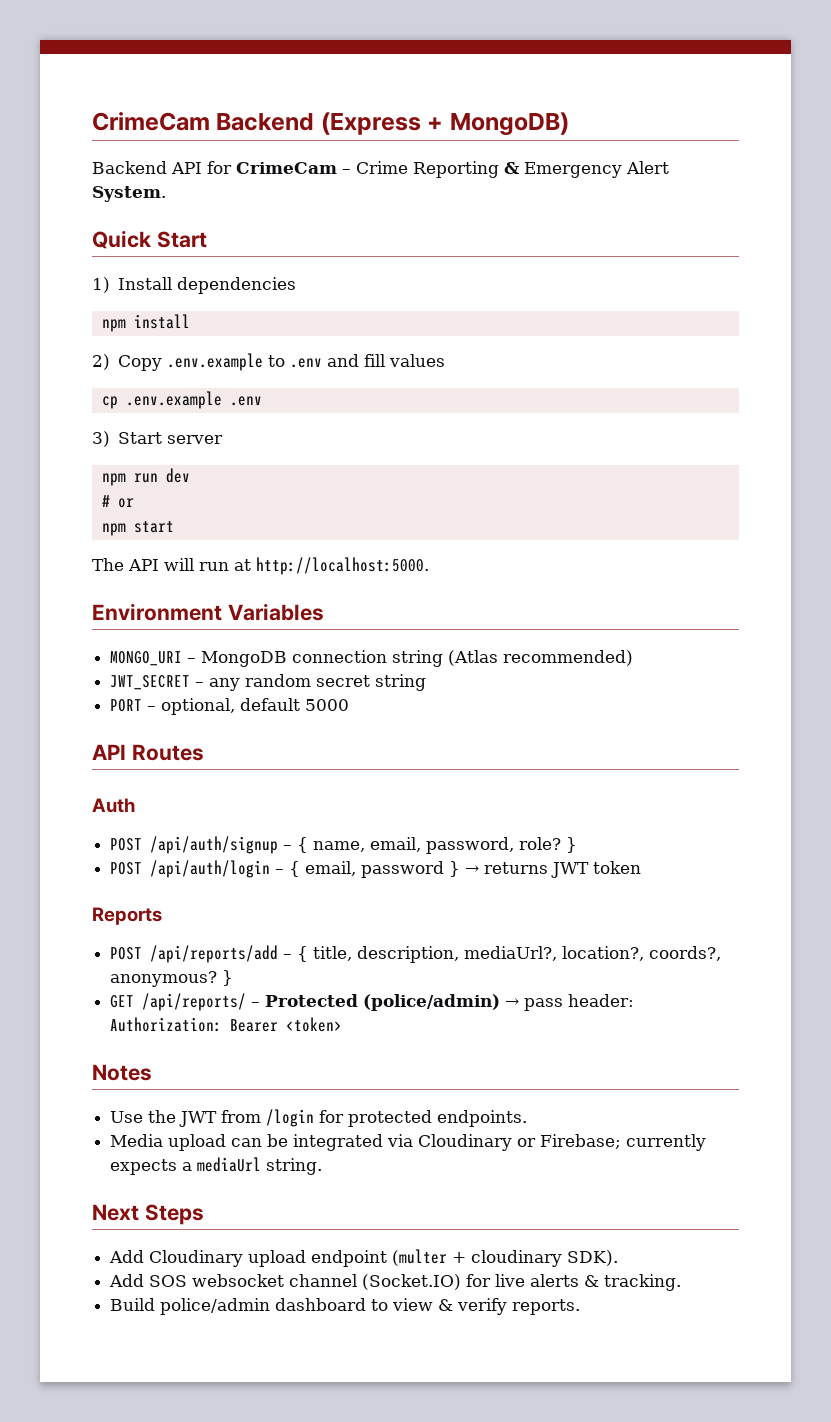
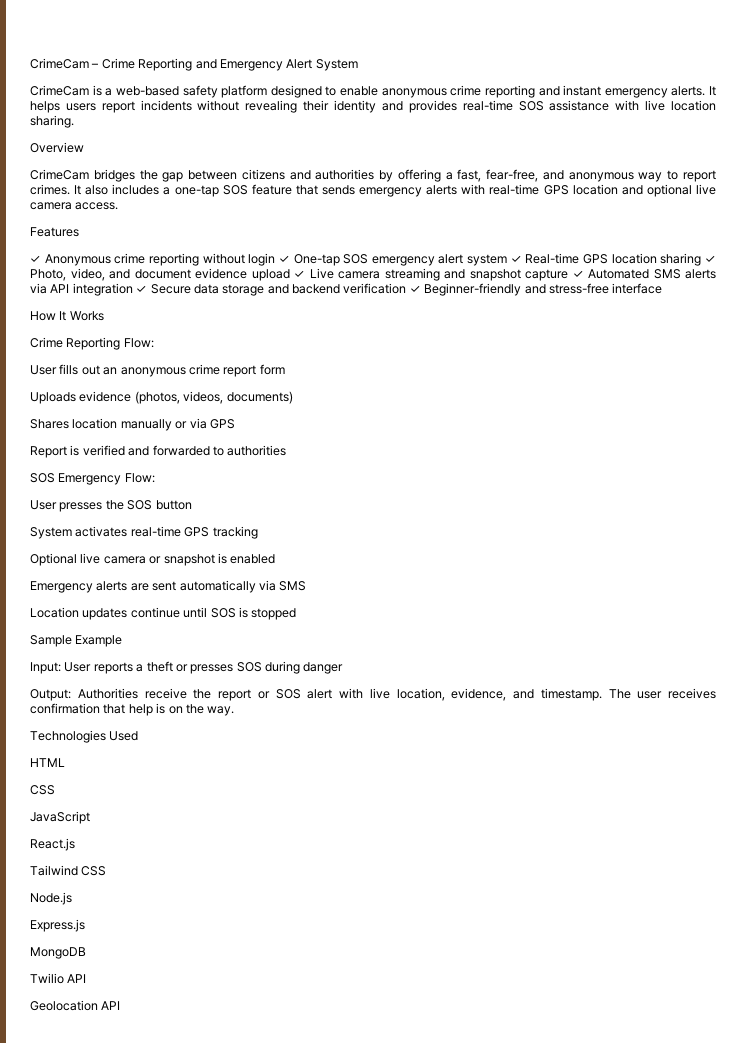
[92,112,569,136] [92,161,337,174] CrimeCam Backend (Express + MongoDB) // Backend API for CrimeCam -> [30,58,89,69] CrimeCam
[504,162,520,174] & -> [195,59,217,69] and
[92,186,166,202] [92,230,207,249] [92,277,297,294] [101,314,190,332] [92,353,446,371] [101,391,262,409] [92,431,224,447] [101,468,190,486] [101,495,134,508] [101,521,174,536] [92,557,429,575] [92,603,324,621] [110,650,634,667] [110,674,427,691] [110,698,350,715] [92,744,204,761] [92,798,135,813] [110,836,578,854] [110,860,642,878] [92,907,162,925] [110,945,722,963] [110,970,234,987] [110,993,635,1011] [110,1017,343,1032] [92,1064,152,1081] [110,1109,528,1127] [110,1134,707,1151] [110,1157,323,1175] [92,1204,204,1225] [109,1249,619,1267] [109,1274,682,1291] [110,1298,581,1315] System. // Quick Start // 1) Install dependencies // npm install // 2) Copy .env.example to .env and fill values // cp .env.example .env // 3) Start server // npm run dev // # or // npm start // The API will run at http://localhost:5000. // Environment Variables // MONGO_URI – MongoDB connection string (Atlas recommended) // JWT_SECRET – any random secret string // PORT – optional, default 5000 // API Routes // Auth // POST /api/auth/signup – { name, email, password, role? } // POST /api/auth/login – { email, password } → returns JWT token // Reports // POST /api/reports/add – { title, description, mediaUrl?, location?, coords?, anonymous? } // GET /api/reports/ – Protected (police/admin) → pass header: Authorization: Bearer <token> // Notes // Use the JWT from /login for protected endpoints. // Media upload can be integrated via Cloudinary or Firebase; currently expects a mediaUrl string. // Next Steps // Add Cloudinary upload endpoint (multer + cloudinary SDK). // Add SOS websocket channel (Socket.IO) for live alerts & tracking. // Build police/admin dashboard to view & verify reports. -> [315,59,358,71] [30,85,716,98] [30,100,717,113] [30,115,74,128] [30,142,84,153] [30,169,716,182] [30,184,716,197] [30,202,119,210] [30,227,79,237] [30,253,716,266] [30,268,716,281] [30,283,663,296] [30,311,104,321] [30,337,154,350] [30,364,285,377] [30,391,293,404] [30,418,235,431] [30,445,287,458] [30,473,155,485] [30,500,192,512] [30,526,258,539] [30,553,276,566] [30,580,307,593] [30,607,297,620] [30,635,123,647] [30,661,344,674] [30,688,716,701] [30,703,235,716] [30,730,139,743] [30,758,65,767] [30,785,55,795] [30,811,90,824] [30,838,75,851] [30,865,107,876] [30,892,72,905] [30,919,85,932] [30,947,86,959] [30,973,87,984] [30,1000,121,1011] System // CrimeCam is a web-based safety platform designed to enable anonymous crime reporting and instant emergency alerts. It helps users report incidents without revealing their identity and provides real-time SOS assistance with live location sharing. // Overview // CrimeCam bridges the gap between citizens and authorities by offering a fast, fear-free, and anonymous way to report crimes. It also includes a one-tap SOS feature that sends emergency alerts with real-time GPS location and optional live camera access. // Features // ✓ Anonymous crime reporting without login ✓ One-tap SOS emergency alert system ✓ Real-time GPS location sharing ✓ Photo, video, and document evidence upload ✓ Live camera streaming and snapshot capture ✓ Automated SMS alerts via API integration ✓ Secure data storage and backend verification ✓ Beginner-friendly and stress-free interface // How It Works // Crime Reporting Flow: // User fills out an anonymous crime report form // Uploads evidence (photos, videos, documents) // Shares location manually or via GPS // Report is verified and forwarded to authorities // SOS Emergency Flow: // User presses the SOS button // System activates real-time GPS tracking // Optional live camera or snapshot is enabled // Emergency alerts are sent automatically via SMS // Location updates continue until SOS is stopped // Sample Example // Input: User reports a theft or presses SOS during danger // Output: Authorities receive the report or SOS alert with live location, evidence, and timestamp. The user receives confirmation that help is on the way. // Technologies Used // HTML // CSS // JavaScript // React.js // Tailwind CSS // Node.js // Express.js // MongoDB // Twilio API // Geolocation API

